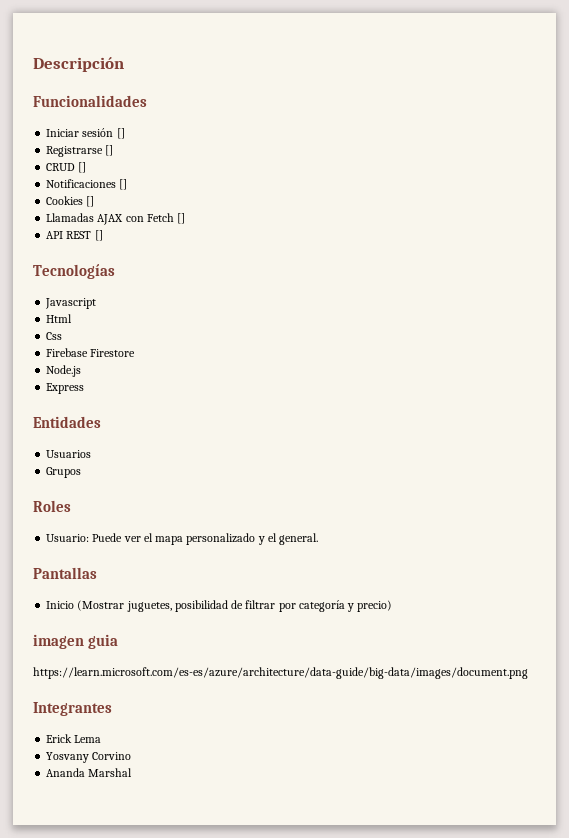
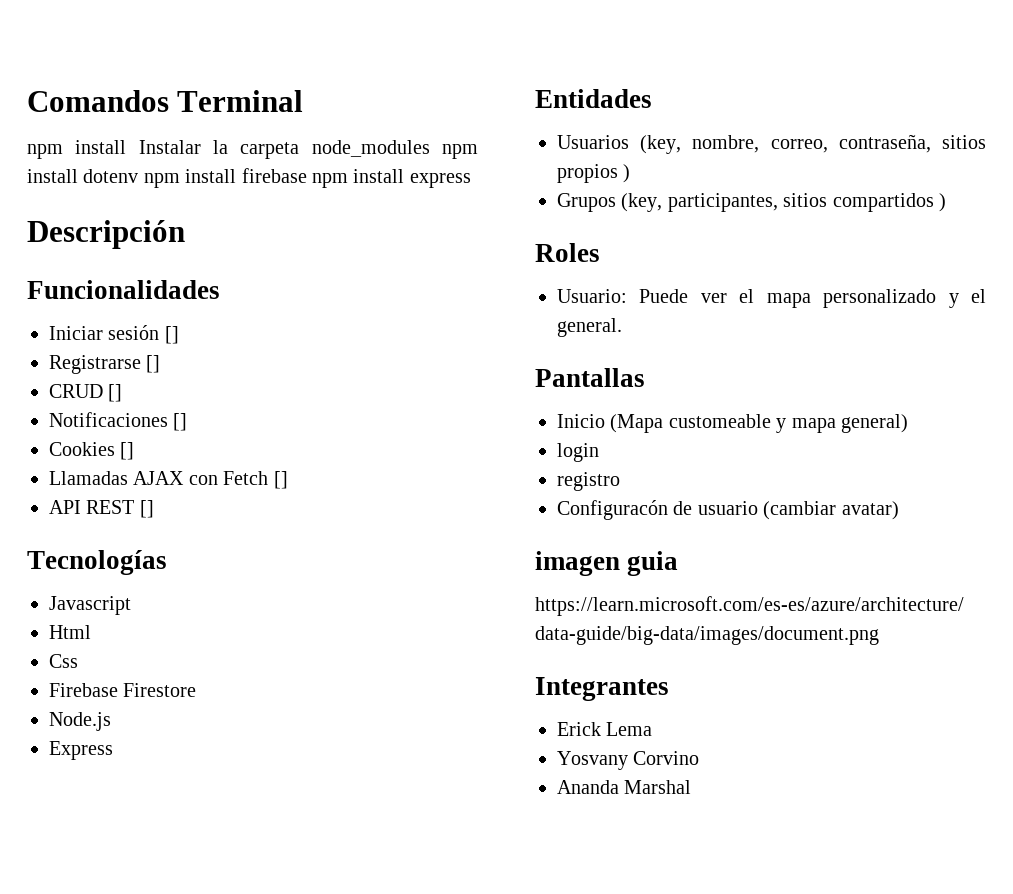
(33, 64) none -> [27,90,304,112] [27,140,478,159] [27,168,471,188] Comandos Terminal // npm install Instalar la carpeta node_modules npm install dotenv npm install firebase npm install express //
[46,467,82,478] // Grupos -> [640,134,986,154] [557,164,631,183] [557,193,946,212] (key, nombre, correo, contraseña, sitios propios ) // Grupos (key, participantes, sitios compartidos )
[77,600,393,612] (Mostrar juguetes, posibilidad de filtrar por categoría y precio) -> [610,414,908,433] [557,443,599,462] [557,472,620,491] [557,500,899,520] (Mapa customeable y mapa general) // login // registro // Configuracón de usuario (cambiar avatar)

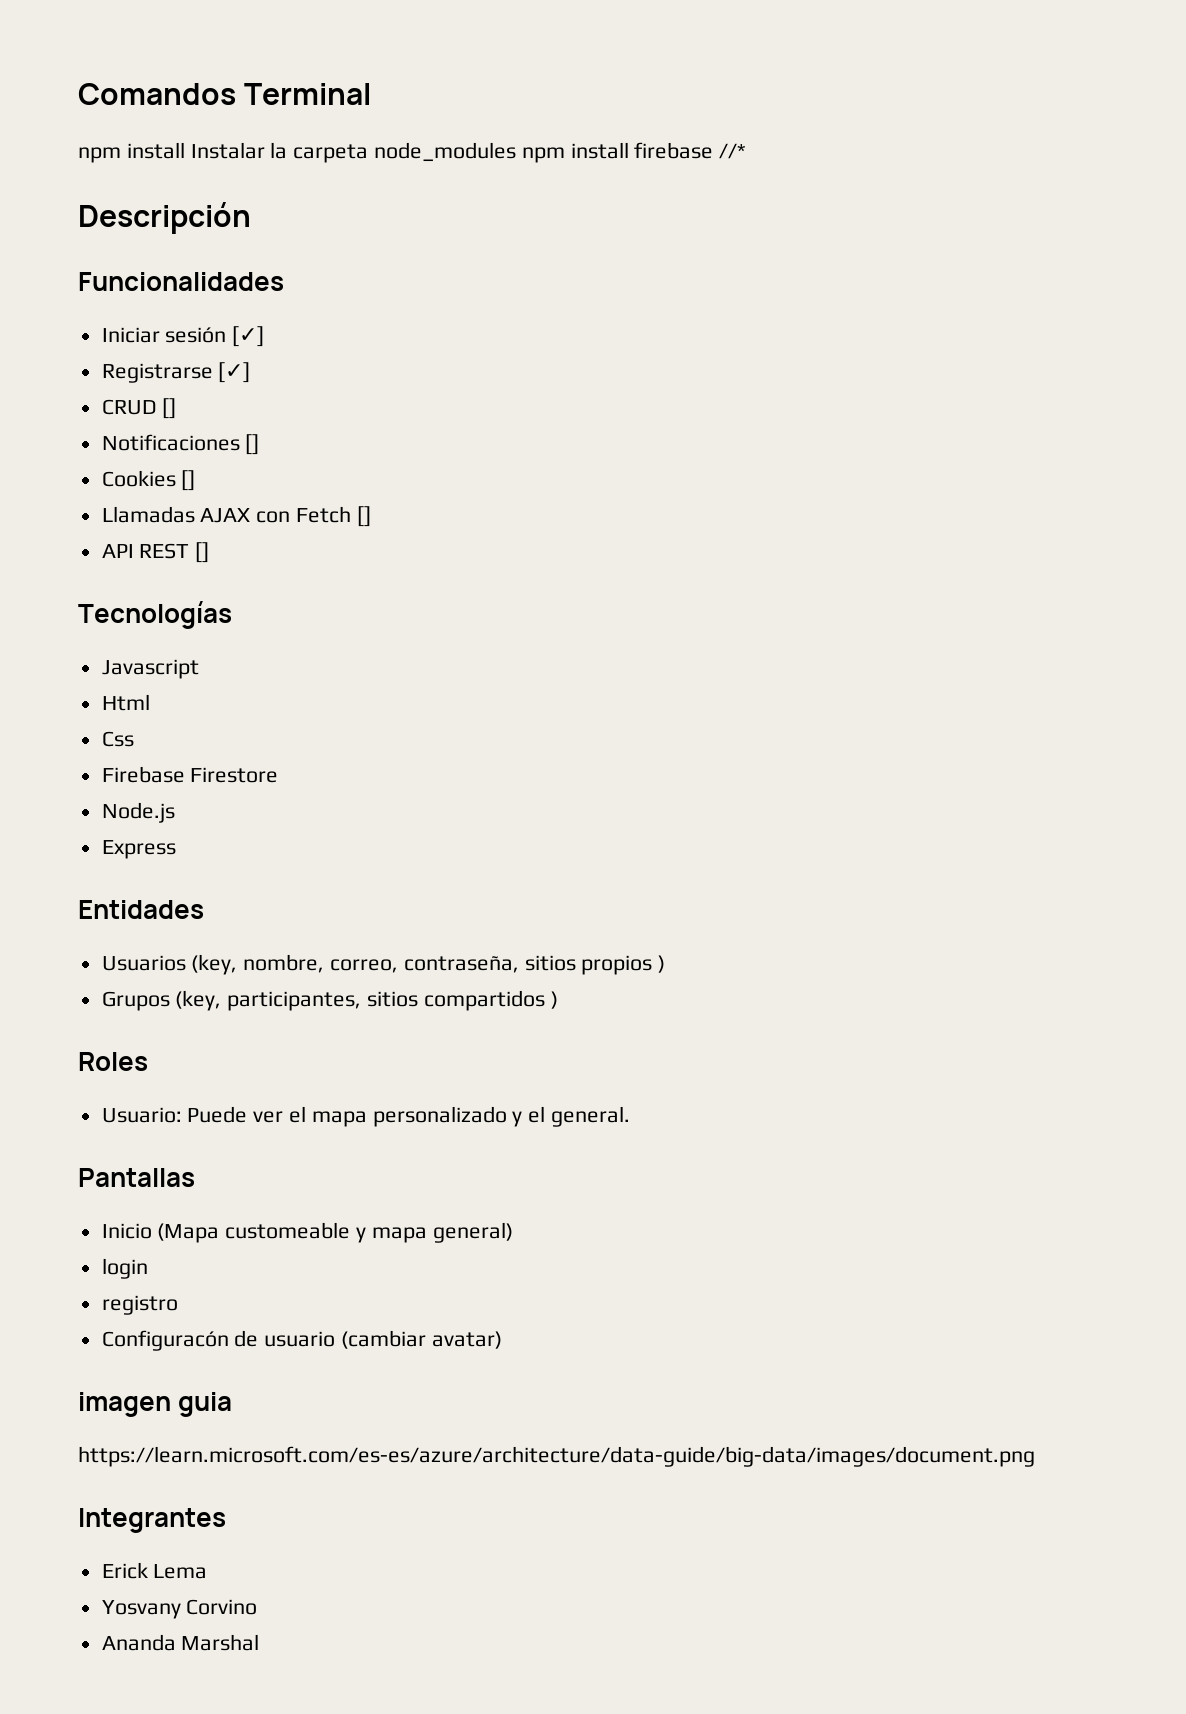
[83,168,471,188] dotenv npm install firebase npm install express -> [634,142,747,159] firebase //*
[164,326,179,344] [] -> [232,326,265,347] [✓]
[146,355,161,373] [] -> [218,362,251,383] [✓]

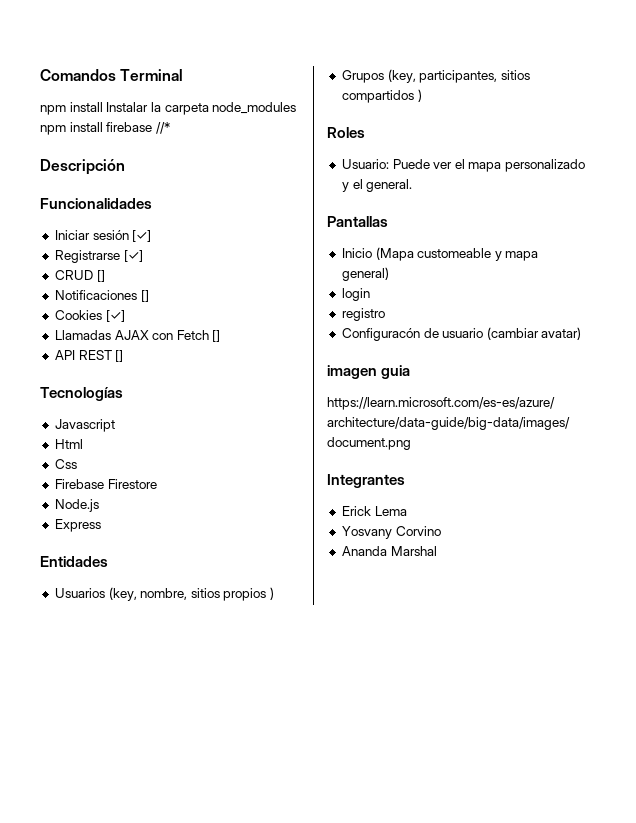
[181,470,196,491] [] -> [105,310,125,322] [✓]
[330,955,519,973] correo, contraseña, -> (188, 594) none

